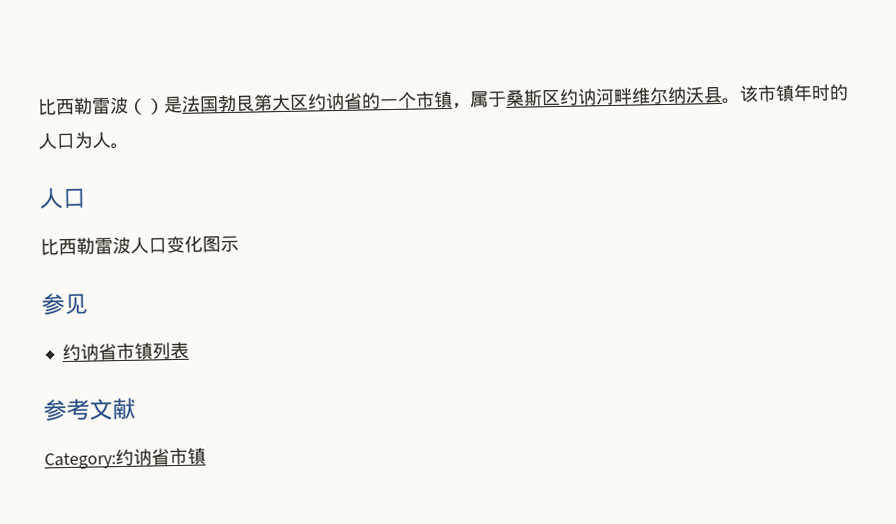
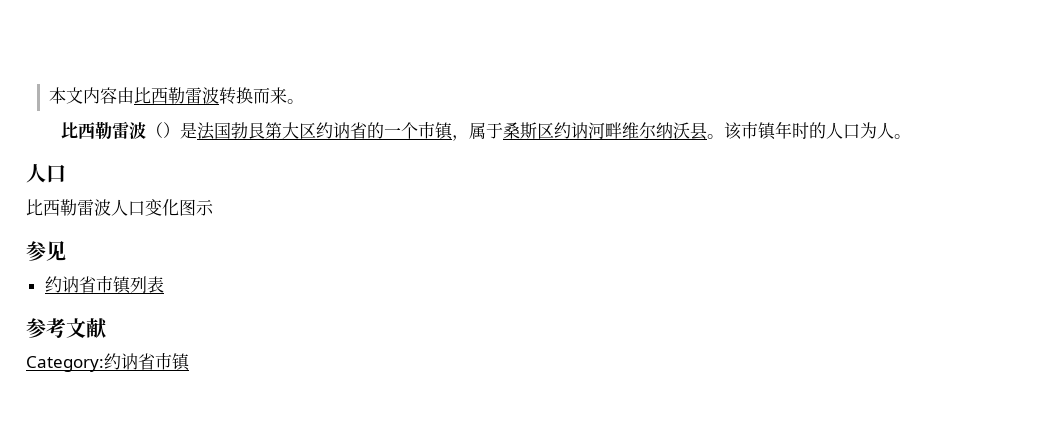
(37, 107) none -> [48,87,304,105] 本文内容由比西勒雷波转换而来。 //

